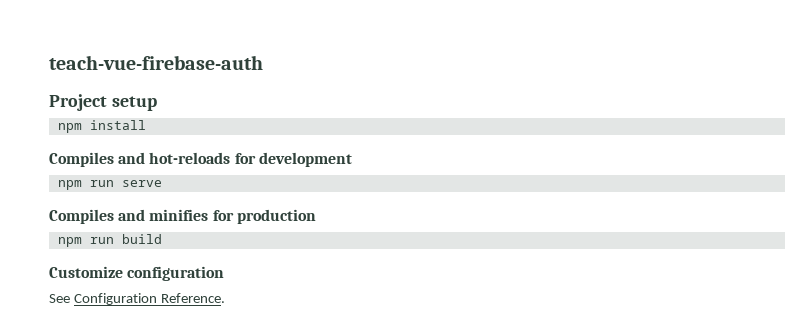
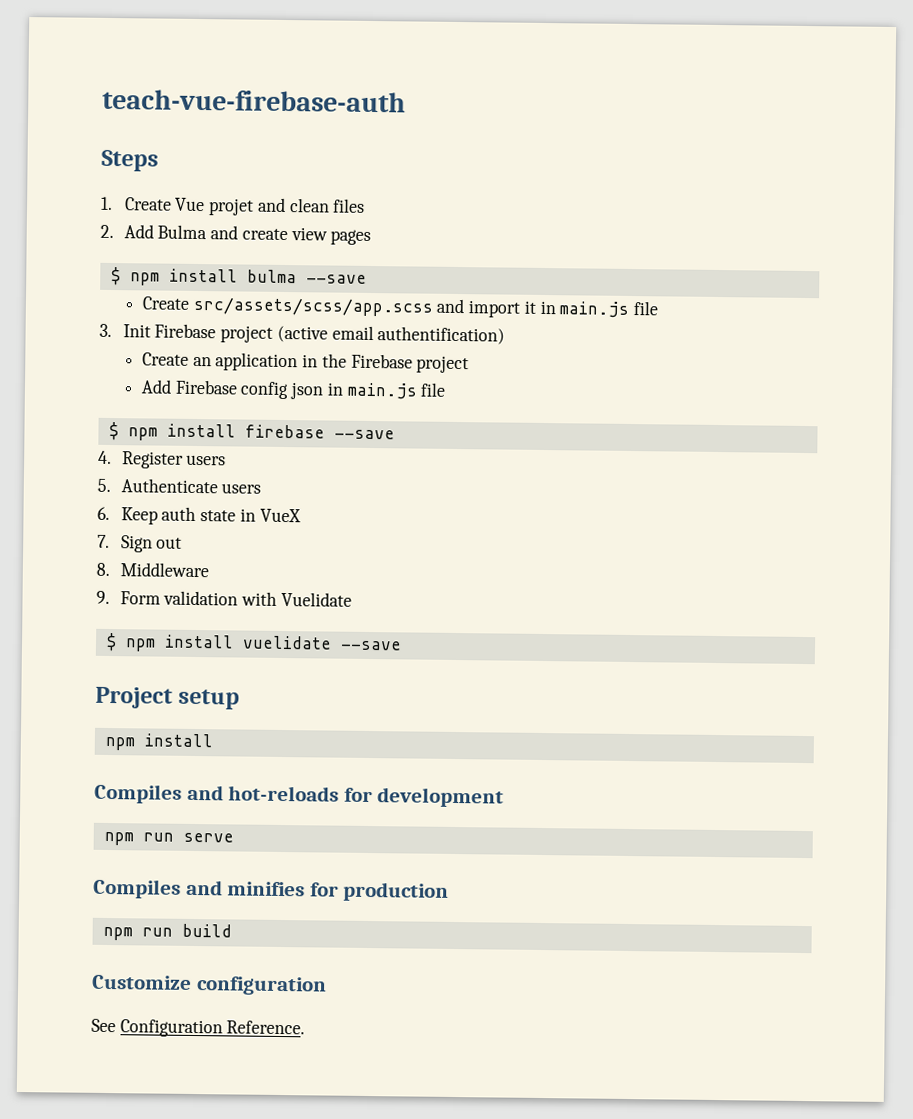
(263, 62) none -> [101,149,159,172] [101,196,366,216] [100,224,372,246] [110,266,367,286] [141,296,659,318] [99,323,506,345] [141,352,470,374] [140,379,447,400] [108,421,395,441] [98,450,227,469] [97,478,262,494] [97,506,301,525] [97,534,183,553] [96,562,209,578] [96,590,352,607] [105,632,402,652] // Steps // 1. Create Vue projet and clean files // 2. Add Bulma and create view pages // $ npm install bulma --save // Create src/assets/scss/app.scss and import it in main.js file // 3. Init Firebase project (active email authentification) // Create an application in the Firebase project // Add Firebase config json in main.js file // $ npm install firebase --save // 4. Register users // 5. Authenticate users // 6. Keep auth state in VueX // 7. Sign out // 8. Middleware // 9. Form validation with Vuelidate // $ npm install vuelidate --save

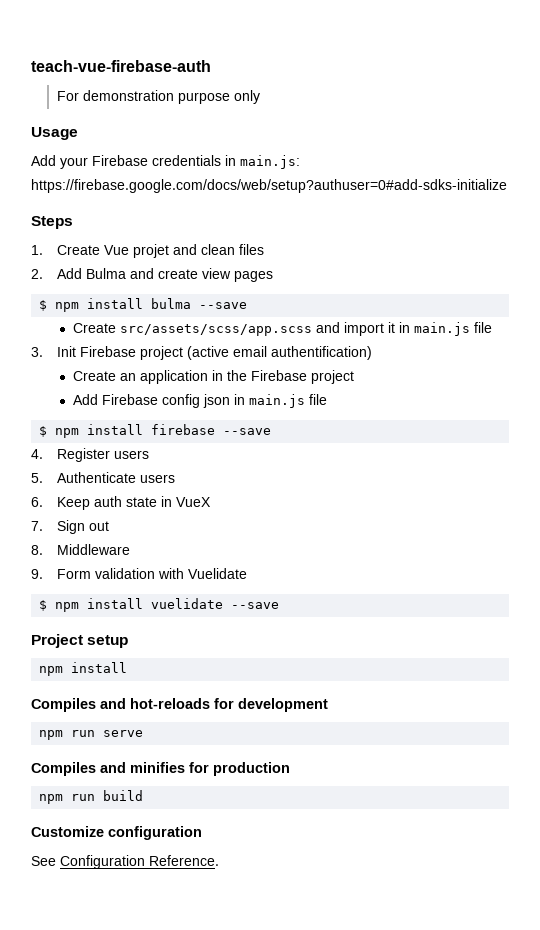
(406, 100) none -> [57,90,261,104] [31,127,78,140] [31,155,300,169] [31,179,507,193] // For demonstration purpose only // Usage // Add your Firebase credentials in main.js: https://firebase.google.com/docs/web/setup?authuser=0#add-sdks-initialize

